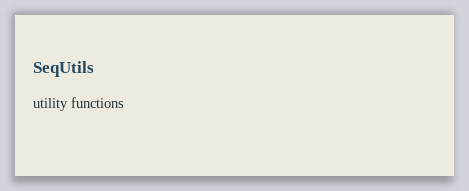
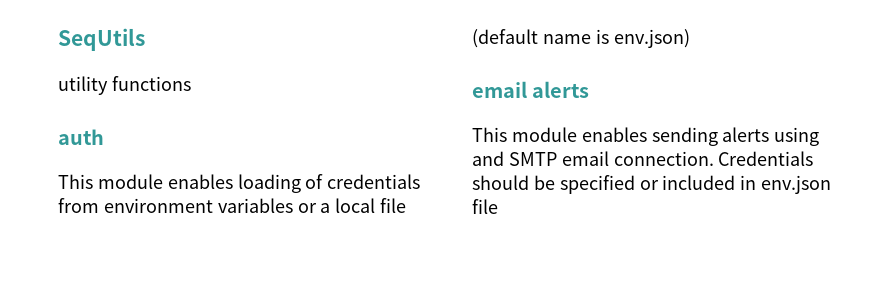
(124, 102) none -> [58,129,104,145] [58,174,421,193] [58,198,407,213] [472,29,690,48] [472,81,590,98] [472,127,820,146] [472,151,814,166] [472,175,832,194] [472,199,498,214] // auth // This module enables loading of credentials from environment variables or a local file (default name is env.json) // email alerts // This module enables sending alerts using and SMTP email connection. Credentials should be specified or included in env.json file

